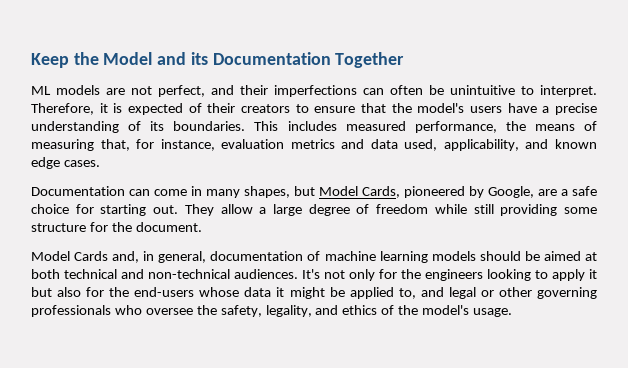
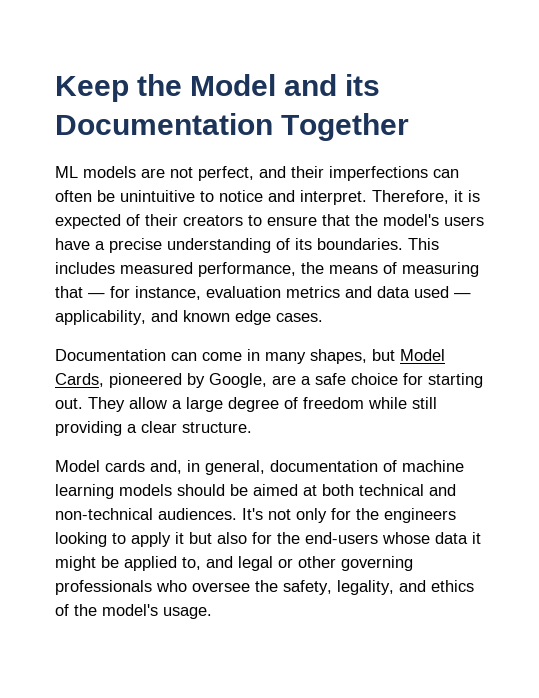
(534, 90) none -> [219,190,295,202] notice and
[100,139,130,151] that, -> [55,286,105,298] that —
[404,139,438,151] used, -> [414,286,471,298] used —
[564,207,598,214] [31,222,202,232] [31,251,109,261] some structure for the document. // Model Cards -> [127,421,252,433] [55,460,145,472] a clear structure. // Model cards

